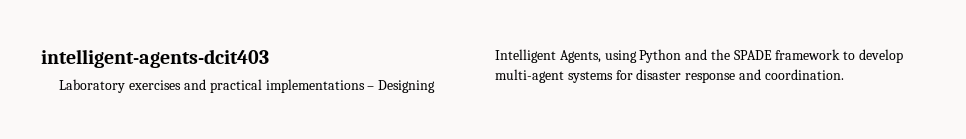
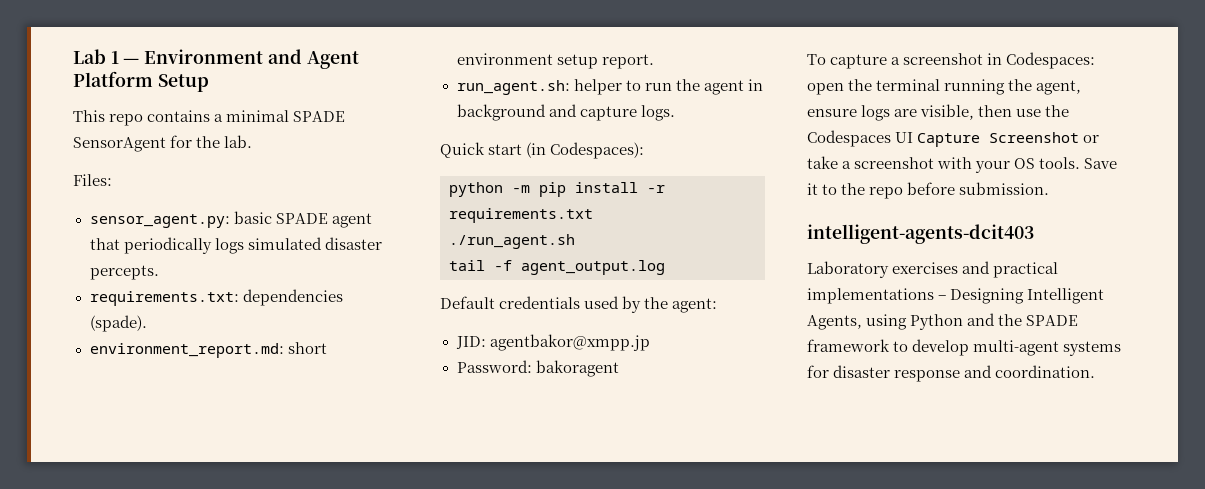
(41, 58) none -> [73,49,359,69] [73,71,209,92] [73,110,346,126] [73,135,253,152] [73,174,112,186] [89,211,372,228] [89,237,382,254] [89,265,159,280] [89,289,343,306] [89,315,147,332] [89,342,327,358] [456,53,654,69] [456,79,763,95] [456,104,675,121] [440,142,645,159] [449,182,665,197] [449,208,593,223] [449,234,575,249] [449,260,665,275] [440,296,718,313] [455,334,650,351] [456,360,619,377] [807,52,1096,69] [807,79,1082,95] [807,104,1070,121] [807,130,1100,147] [807,156,1118,173] [807,182,1050,199] Lab 1 — Environment and Agent Platform Setup // This repo contains a minimal SPADE SensorAgent for the lab. // Files: // sensor_agent.py: basic SPADE agent that periodically logs simulated disaster percepts. // requirements.txt: dependencies (spade). // environment_report.md: short environment setup report. // run_agent.sh: helper to run the agent in background and capture logs. // Quick start (in Codespaces): // python -m pip install -r requirements.txt // ./run_agent.sh // tail -f agent_output.log // Default credentials used by the agent: // JID: agentbakor@xmpp.jp // Password: bakoragent // To capture a screenshot in Codespaces: open the terminal running the agent, ensure logs are visible, then use the Codespaces UI Capture Screenshot or take a screenshot with your OS tools. Save it to the repo before submission. //

